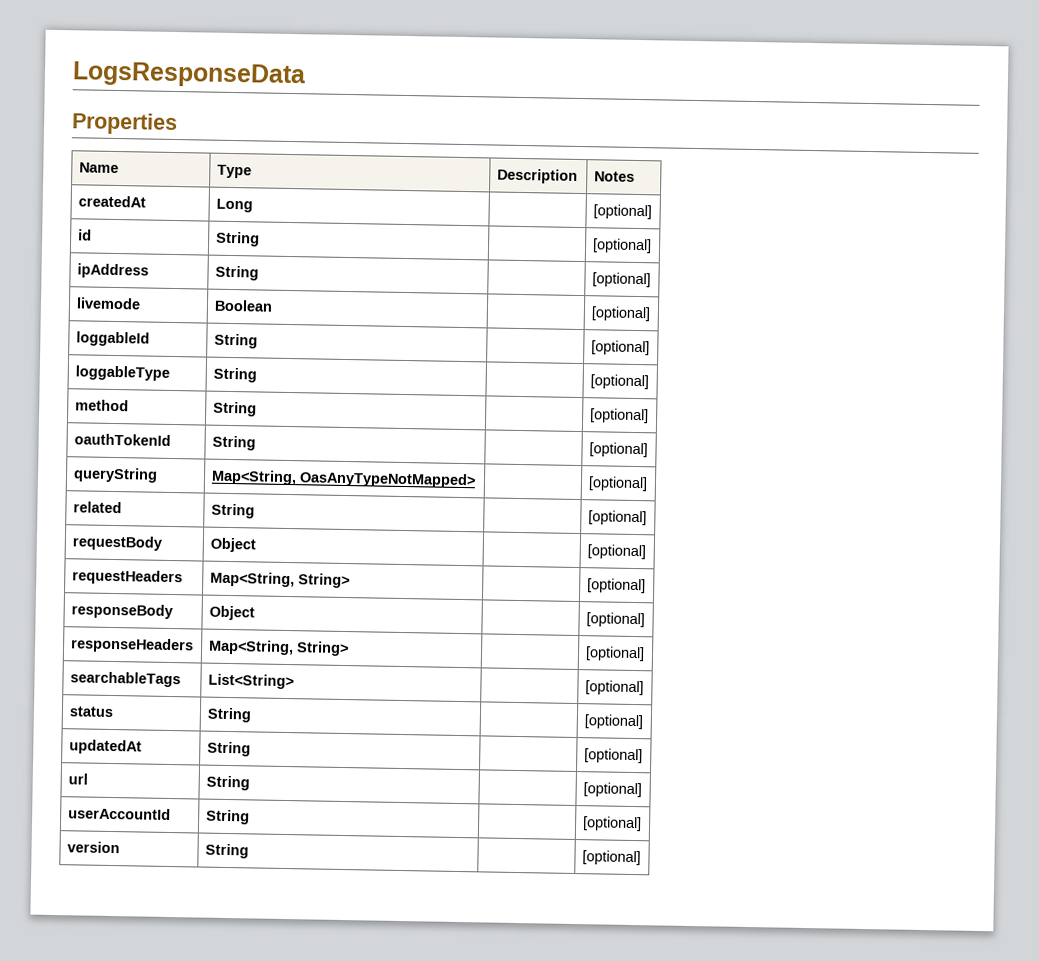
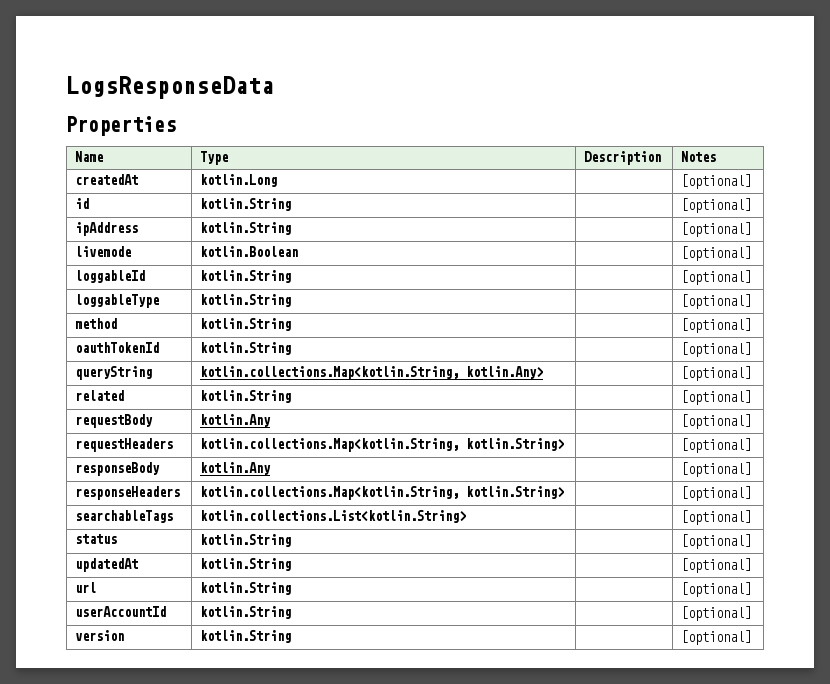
[215,198,253,213] Long -> [200,174,278,187] kotlin.Long
[215,231,260,247] String -> [200,198,292,211] kotlin.String
[214,265,259,281] String -> [200,222,292,235] kotlin.String
[213,299,273,312] Boolean -> [200,246,299,257] kotlin.Boolean
[213,333,258,349] String -> [200,270,292,283] kotlin.String
[212,367,257,383] String -> [200,294,292,307] kotlin.String
[212,401,257,417] String -> [200,318,292,331] kotlin.String
[211,435,256,451] String -> [200,342,292,355] kotlin.String
[210,469,476,489] Map<String, OasAnyTypeNotMapped> -> [200,366,544,380] kotlin.collections.Map<kotlin.String, kotlin.Any>
[210,503,255,519] String -> [200,390,292,403] kotlin.String
[209,537,256,553] Object -> [200,414,272,427] kotlin.Any
[209,571,350,589] Map<String, String> -> [200,438,565,452] kotlin.collections.Map<kotlin.String, kotlin.String>
[208,605,255,621] Object -> [200,462,272,475] kotlin.Any
[207,639,349,657] Map<String, String> -> [200,486,565,500] kotlin.collections.Map<kotlin.String, kotlin.String>
[207,673,294,690] List<String> -> [200,510,467,523] kotlin.collections.List<kotlin.String>
[206,707,252,723] String -> [200,534,292,547] kotlin.String
[206,741,251,757] String -> [200,558,292,571] kotlin.String
[205,775,250,791] String -> [200,582,292,595] kotlin.String
[205,809,250,825] String -> [200,606,292,619] kotlin.String
[204,843,249,859] String -> [200,630,292,643] kotlin.String

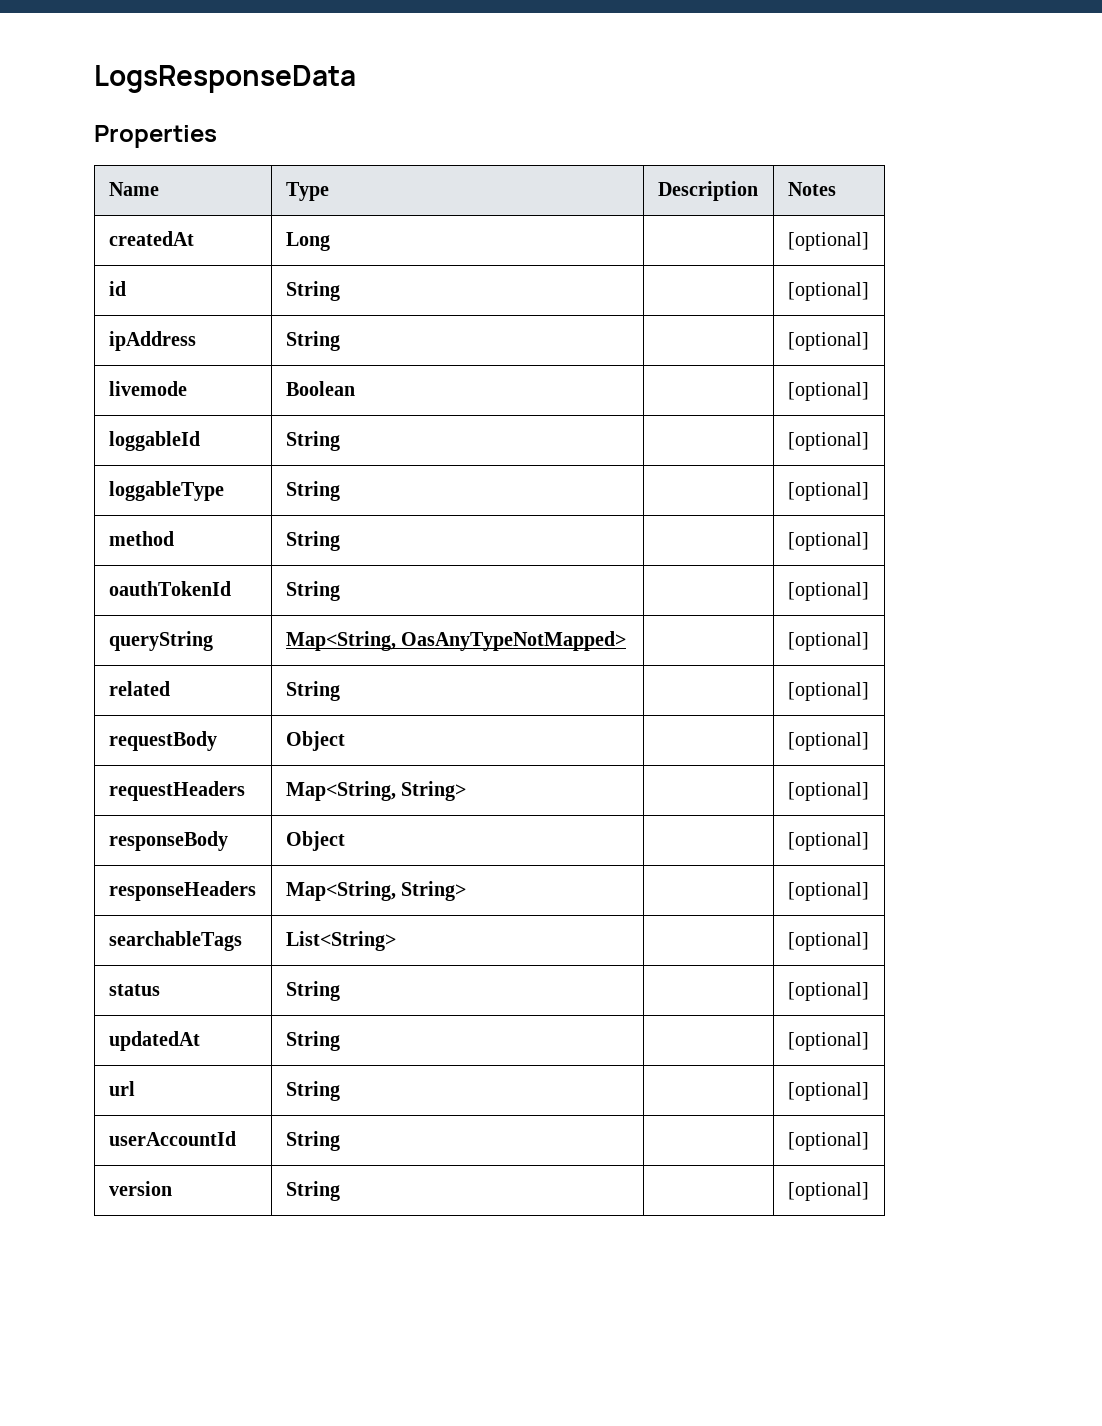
[200,174,278,187] kotlin.Long -> [285,232,330,251] Long
[200,198,292,211] kotlin.String -> [285,281,340,301] String
[200,222,292,235] kotlin.String -> [285,331,340,351] String
[200,246,299,257] kotlin.Boolean -> [285,381,355,396] Boolean
[200,270,292,283] kotlin.String -> [285,431,340,451] String
[200,294,292,307] kotlin.String -> [285,481,340,501] String
[200,318,292,331] kotlin.String -> [285,531,340,551] String
[200,342,292,355] kotlin.String -> [285,581,340,601] String
[200,366,544,380] kotlin.collections.Map<kotlin.String, kotlin.Any> -> [285,631,626,651] Map<String, OasAnyTypeNotMapped>
[200,390,292,403] kotlin.String -> [285,681,340,701] String
[200,414,272,427] kotlin.Any -> [285,731,345,751] Object
[200,438,565,452] kotlin.collections.Map<kotlin.String, kotlin.String> -> [285,781,466,801] Map<String, String>
[200,462,272,475] kotlin.Any -> [285,831,345,851] Object
[200,486,565,500] kotlin.collections.Map<kotlin.String, kotlin.String> -> [285,881,466,901] Map<String, String>
[200,510,467,523] kotlin.collections.List<kotlin.String> -> [285,931,396,951] List<String>
[200,534,292,547] kotlin.String -> [285,981,340,1001] String
[200,558,292,571] kotlin.String -> [285,1031,340,1051] String
[200,582,292,595] kotlin.String -> [285,1081,340,1101] String
[200,606,292,619] kotlin.String -> [285,1131,340,1151] String
[200,630,292,643] kotlin.String -> [285,1181,340,1201] String

